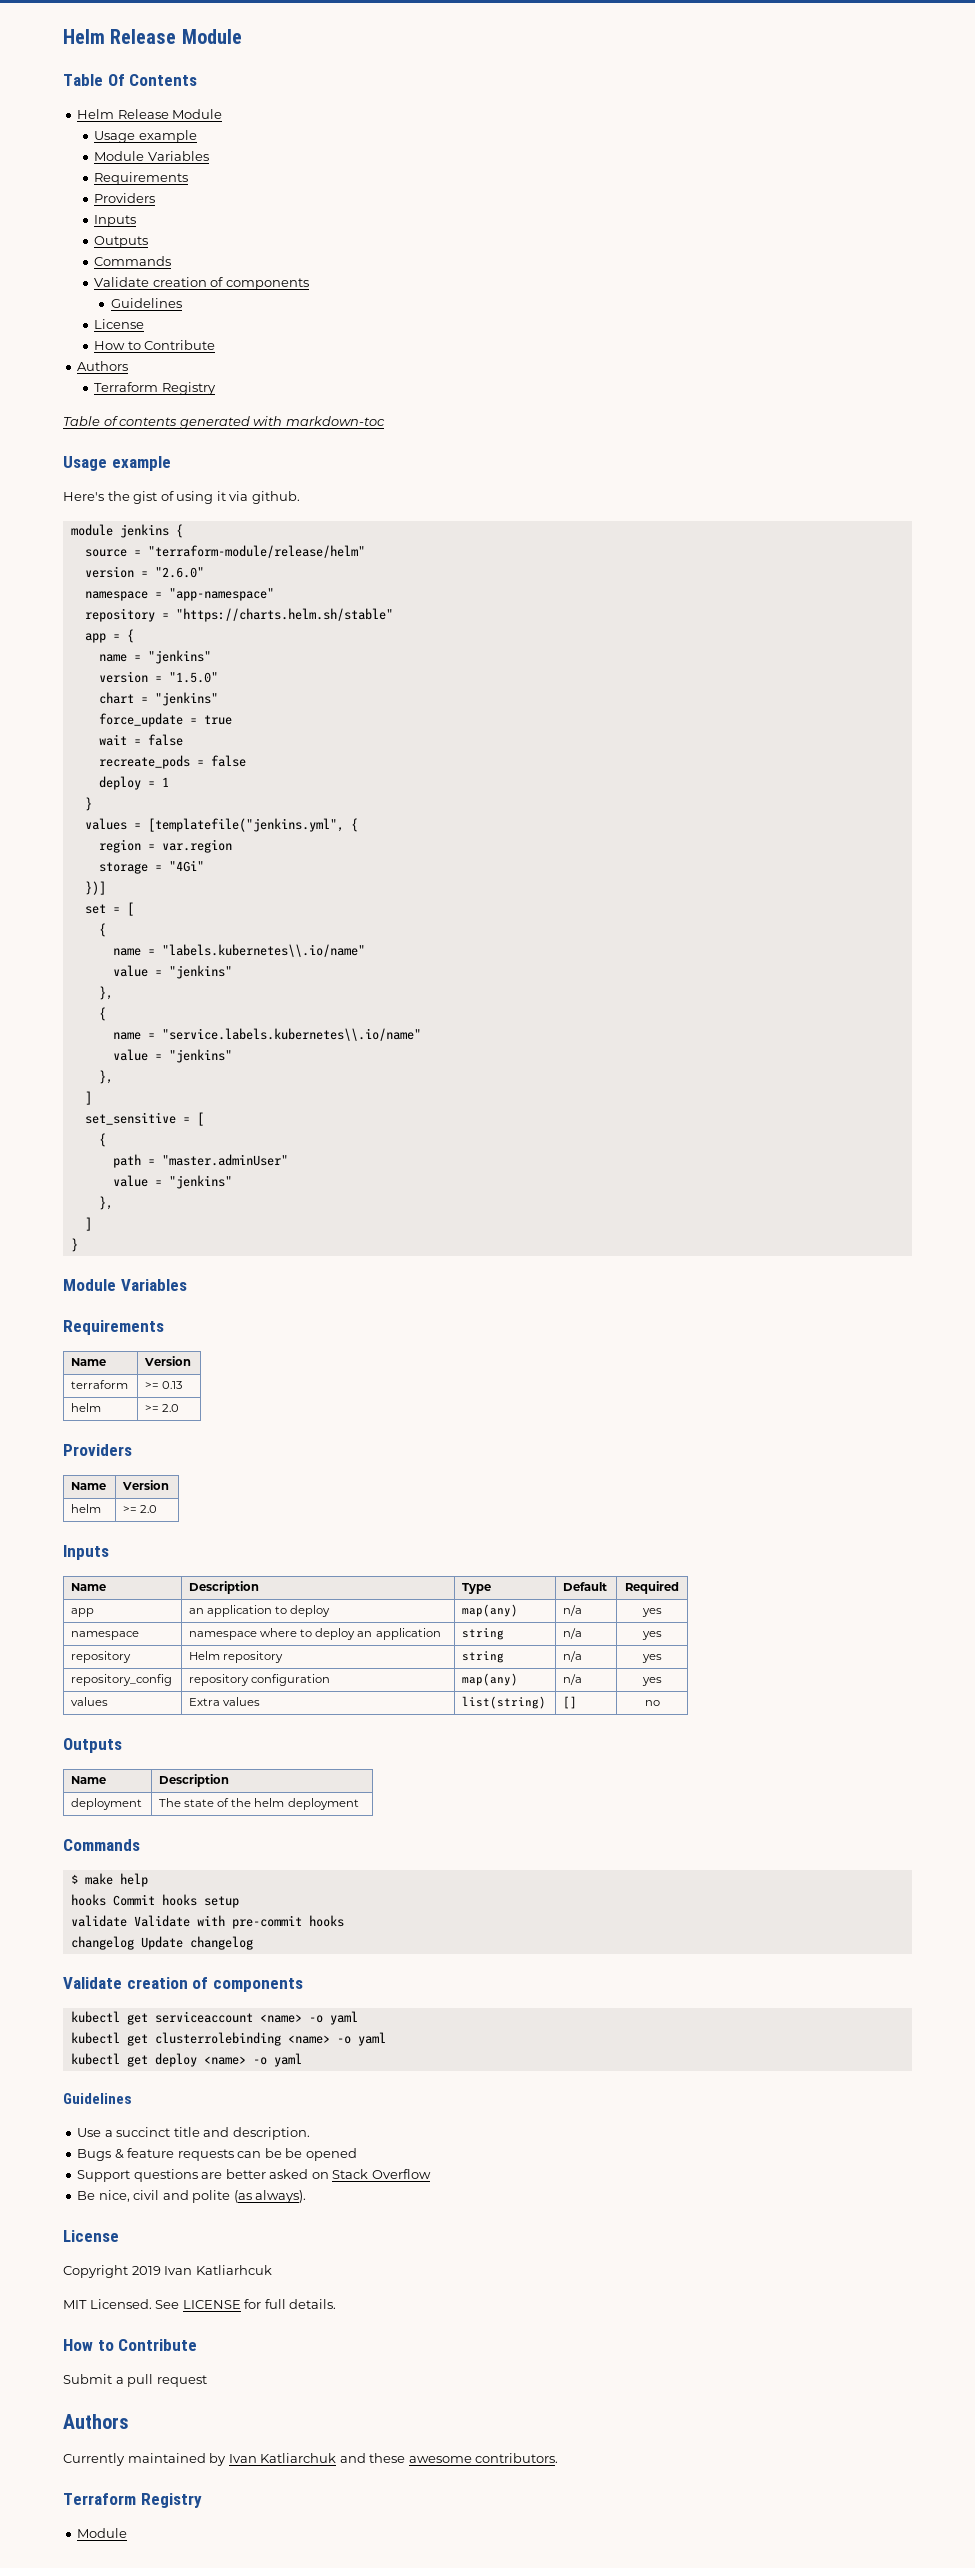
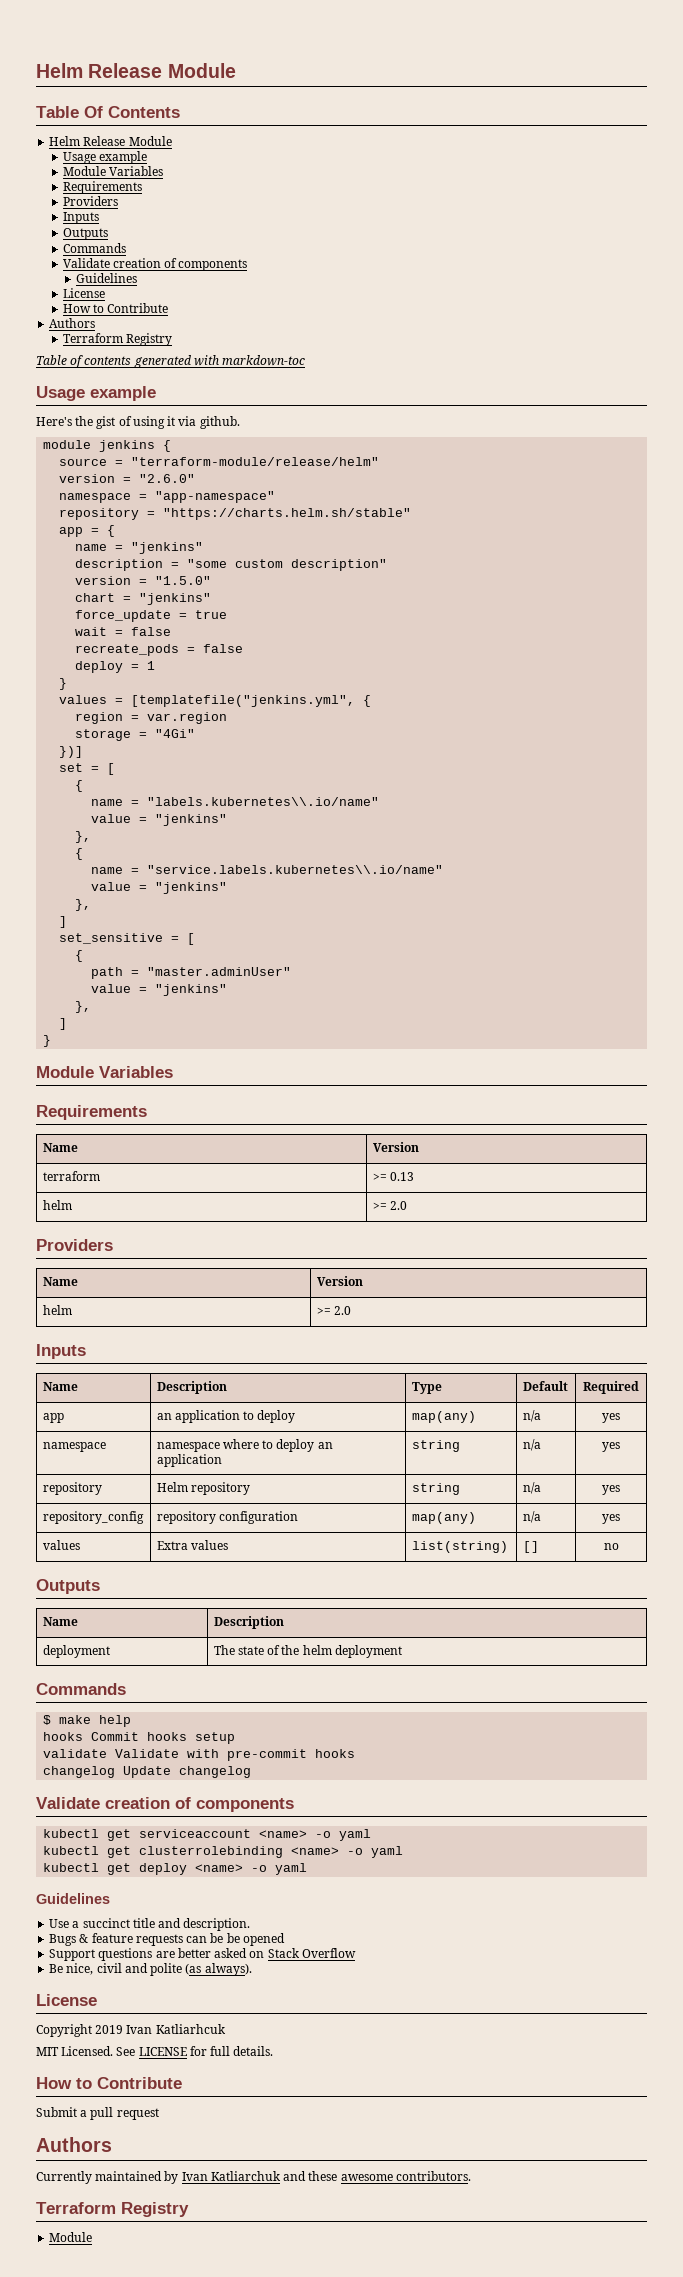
(211, 657) none -> [75,559,388,571] // description = "some custom description"

